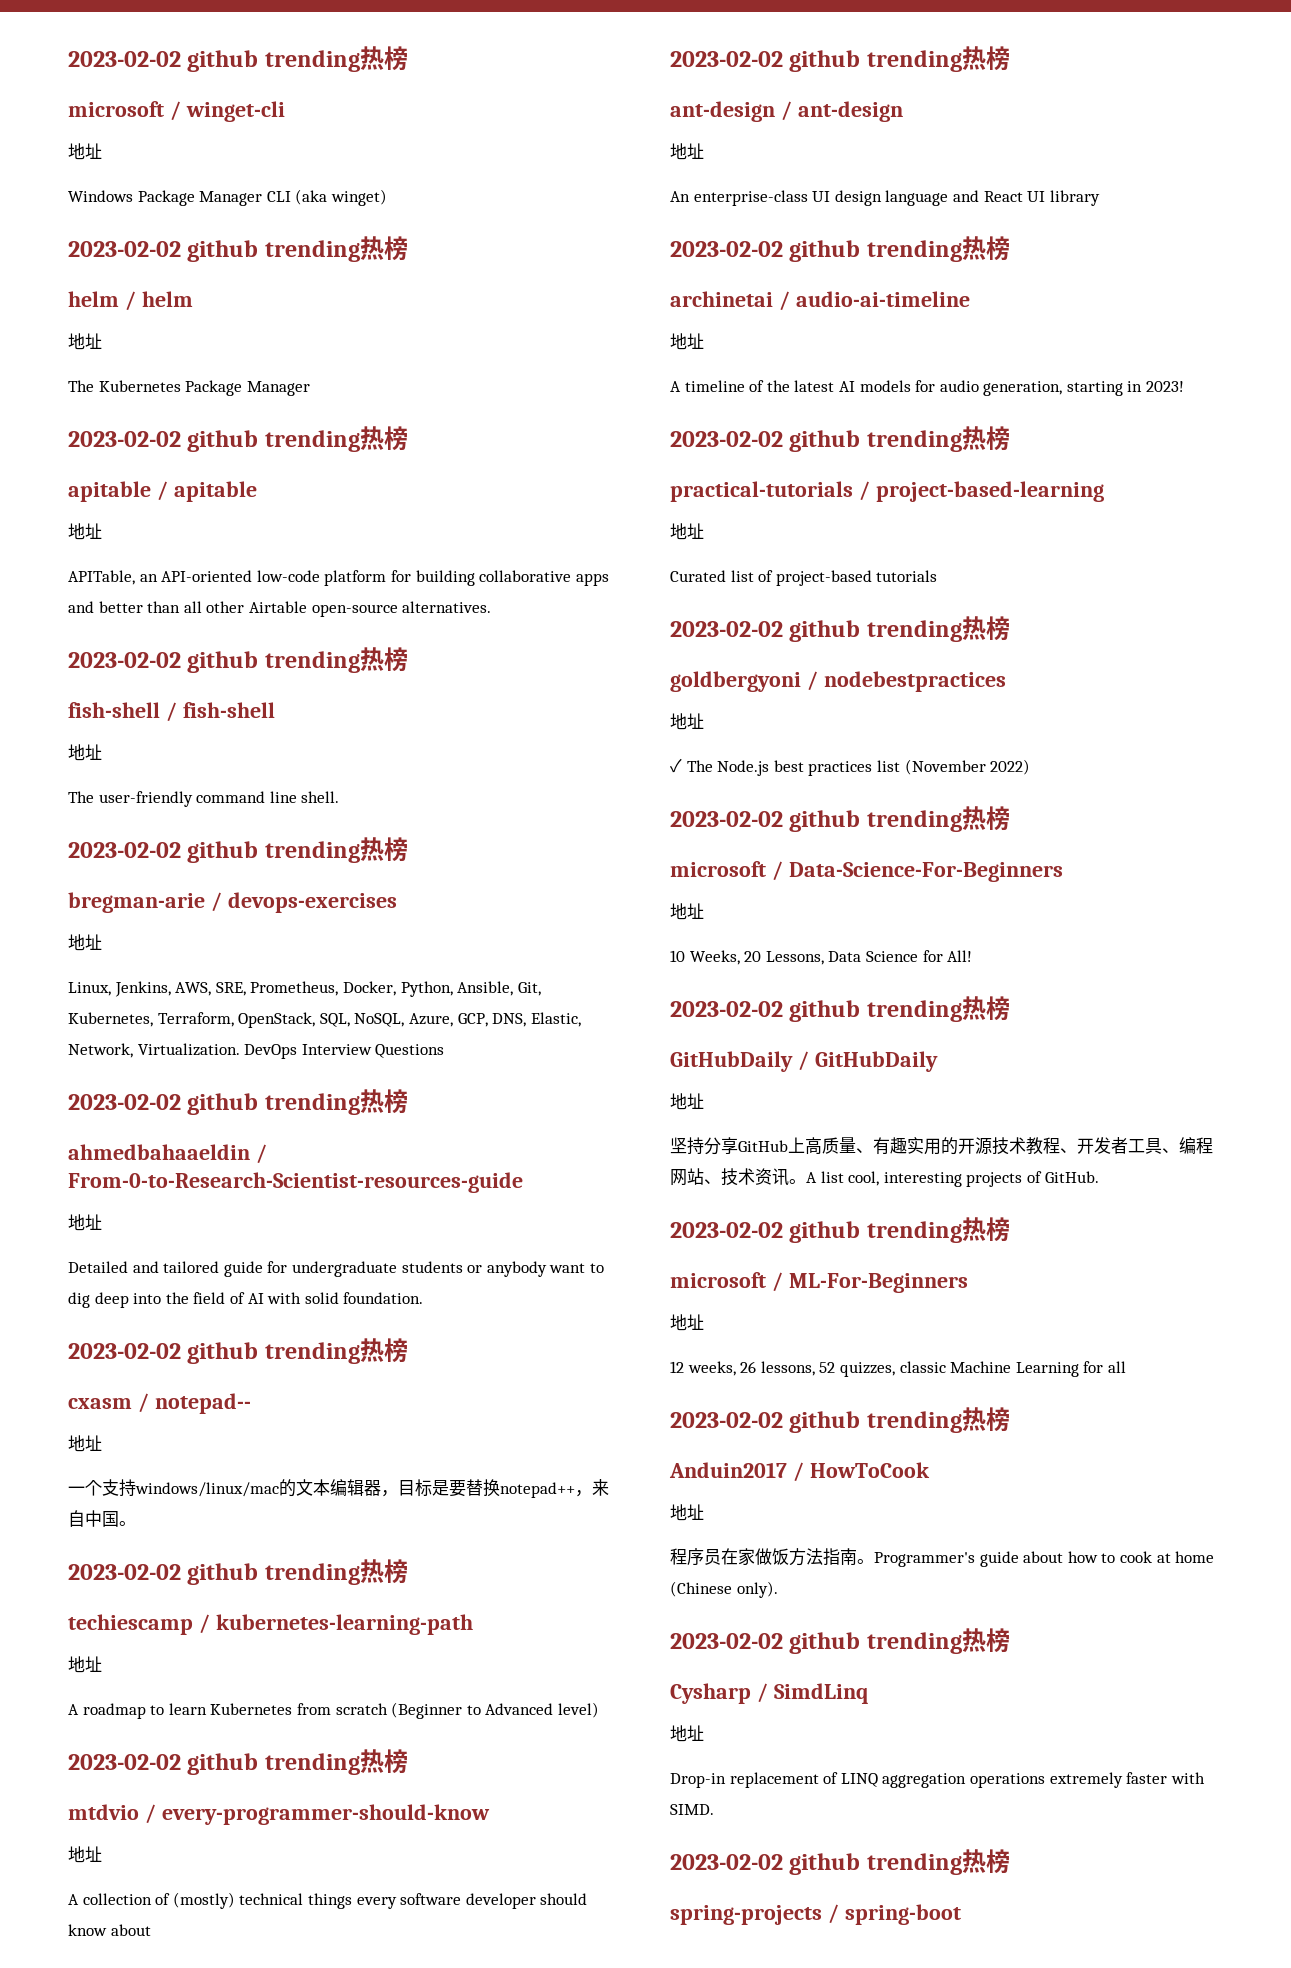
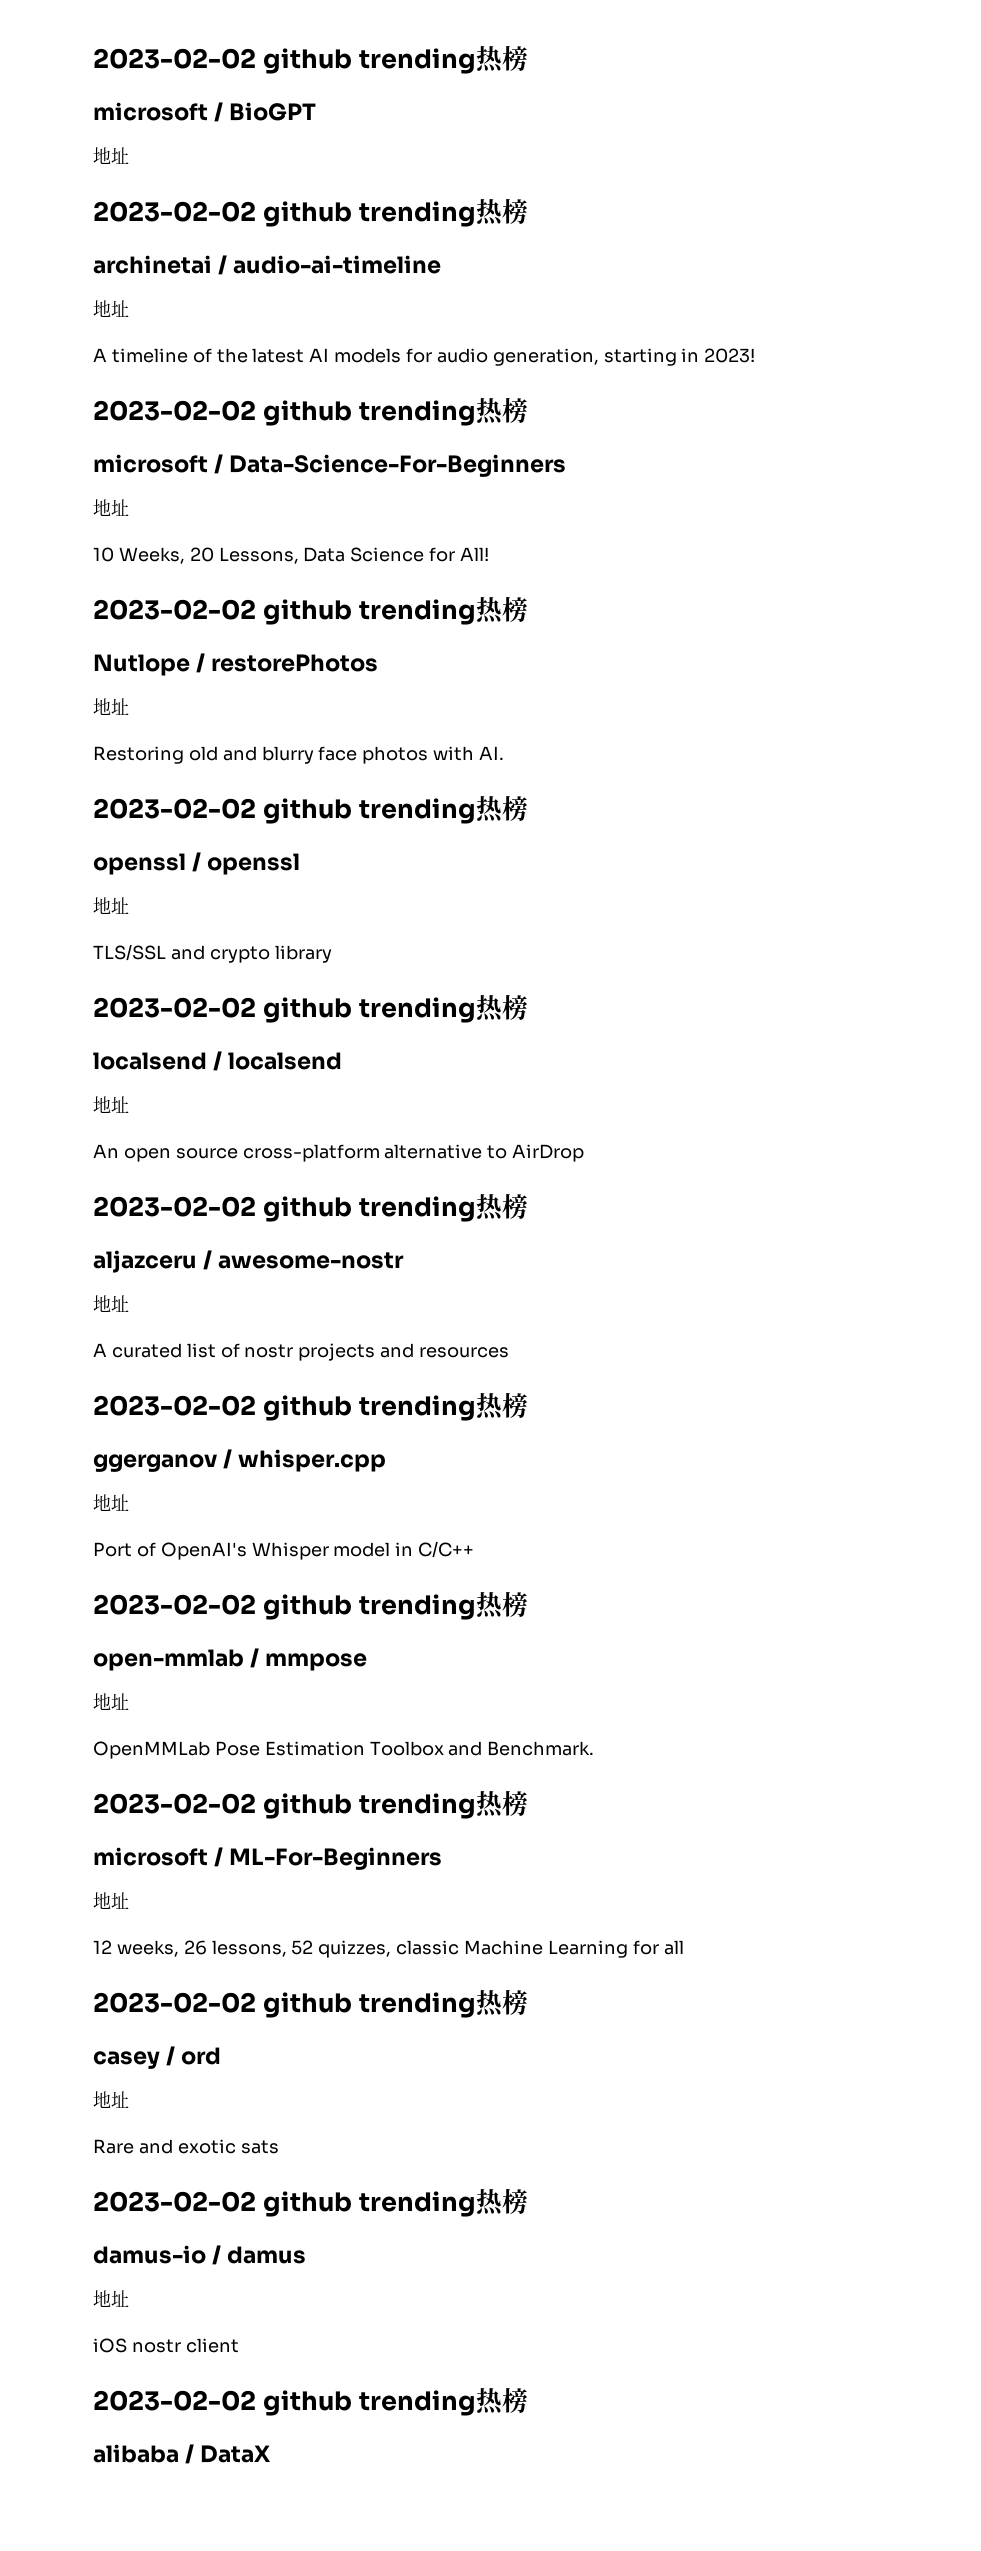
[68,46,408,72] [68,101,285,122] [68,143,102,160] [68,189,387,206] [68,236,408,262] [68,291,193,311] [68,333,102,350] [68,380,310,396] [68,426,408,452] [68,481,257,502] [68,523,102,540] [68,570,609,586] [68,601,492,617] [68,647,408,673] [68,702,275,722] [68,744,102,761] [68,791,340,807] [68,837,408,863] [68,892,397,913] [68,934,102,951] [68,981,541,997] [68,1012,581,1028] [68,1043,445,1059] [68,1089,408,1115] [68,1144,267,1164] [68,1172,523,1193] [68,1214,102,1231] [68,1261,604,1277] [68,1292,424,1308] [68,1338,408,1364] [68,1393,251,1414] [68,1435,102,1452] [68,1479,609,1498] [68,1510,136,1527] [68,1559,408,1585] [68,1614,473,1635] [68,1656,102,1673] [68,1702,599,1719] [68,1749,408,1775] [68,1804,490,1825] [68,1846,102,1863] [68,1892,588,1909] [68,1924,151,1936] [670,46,1010,72] [670,101,903,122] [670,143,704,160] [670,190,1100,206] 2023-02-02 github trending热榜 // microsoft / winget-cli // 地址 // Windows Package Manager CLI (aka winget) // 2023-02-02 github trending热榜 // helm / helm // 地址 // The Kubernetes Package Manager // 2023-02-02 github trending热榜 // apitable / apitable // 地址 // APITable, an API-oriented low-code platform for building collaborative apps and better than all other Airtable open-source alternatives. // 2023-02-02 github trending热榜 // fish-shell / fish-shell // 地址 // The user-friendly command line shell. // 2023-02-02 github trending热榜 // bregman-arie / devops-exercises // 地址 // Linux, Jenkins, AWS, SRE, Prometheus, Docker, Python, Ansible, Git, Kubernetes, Terraform, OpenStack, SQL, NoSQL, Azure, GCP, DNS, Elastic, Network, Virtualization. DevOps Interview Questions // 2023-02-02 github trending热榜 // ahmedbahaaeldin / From-0-to-Research-Scientist-resources-guide // 地址 // Detailed and tailored guide for undergraduate students or anybody want to dig deep into the field of AI with solid foundation. // 2023-02-02 github trending热榜 // cxasm / notepad-- // 地址 // 一个支持windows/linux/mac的文本编辑器，目标是要替换notepad++，来自中国。 // 2023-02-02 github trending热榜 // techiescamp / kubernetes-learning-path // 地址 // A roadmap to learn Kubernetes from scratch (Beginner to Advanced level) // 2023-02-02 github trending热榜 // mtdvio / every-programmer-should-know // 地址 // A collection of (mostly) technical things every software developer should know about // 2023-02-02 github trending热榜 // ant-design / ant-design // 地址 // An enterprise-class UI design language and React UI library -> [93,45,528,74] [93,102,317,122] [93,147,129,164] 2023-02-02 github trending热榜 // microsoft / BioGPT // 地址
[670,481,1104,502] [670,523,704,540] [670,570,938,586] [670,616,1010,642] [670,671,1006,692] [670,713,704,730] [670,758,1031,776] [670,806,1010,832] // practical-tutorials / project-based-learning // 地址 // Curated list of project-based tutorials // 2023-02-02 github trending热榜 // goldbergyoni / nodebestpractices // 地址 // ✓ The Node.js best practices list (November 2022) // 2023-02-02 github trending热榜 -> (528, 410) none
[670,1051,938,1072] [670,1093,704,1110] [670,1137,1213,1155] [670,1168,1099,1187] GitHubDaily / GitHubDaily // 地址 // 坚持分享GitHub上高质量、有趣实用的开源技术教程、开发者工具、编程网站、技术资讯。A list cool, interesting projects of GitHub. -> [93,653,379,676] [93,698,129,715] [93,746,505,764] [93,795,528,824] [93,852,301,875] [93,897,129,914] [93,944,332,963] [93,994,528,1023] [93,1051,343,1071] [93,1096,129,1113] [93,1144,585,1162] [93,1193,528,1222] [93,1250,405,1273] [93,1295,129,1312] [93,1343,510,1361] [93,1392,528,1421] [93,1449,387,1472] [93,1494,129,1511] [93,1541,475,1560] [93,1591,528,1620] [93,1648,368,1671] [93,1693,129,1710] [93,1741,595,1759] Nutlope / restorePhotos // 地址 // Restoring old and blurry face photos with AI. // 2023-02-02 github trending热榜 // openssl / openssl // 地址 // TLS/SSL and crypto library // 2023-02-02 github trending热榜 // localsend / localsend // 地址 // An open source cross-platform alternative to AirDrop // 2023-02-02 github trending热榜 // aljazceru / awesome-nostr // 地址 // A curated list of nostr projects and resources // 2023-02-02 github trending热榜 // ggerganov / whisper.cpp // 地址 // Port of OpenAI's Whisper model in C/C++ // 2023-02-02 github trending热榜 // open-mmlab / mmpose // 地址 // OpenMMLab Pose Estimation Toolbox and Benchmark.
[669,1462,930,1482] [670,1504,704,1521] [670,1548,1215,1567] [670,1581,778,1598] [670,1628,1010,1654] [670,1683,868,1704] [670,1725,704,1742] [670,1772,1205,1788] [670,1804,714,1815] [670,1849,1010,1875] [670,1904,961,1925] Anduin2017 / HowToCook // 地址 // 程序员在家做饭方法指南。Programmer's guide about how to cook at home (Chinese only). // 2023-02-02 github trending热榜 // Cysharp / SimdLinq // 地址 // Drop-in replacement of LINQ aggregation operations extremely faster with SIMD. // 2023-02-02 github trending热榜 // spring-projects / spring-boot -> [93,2046,222,2069] [93,2091,129,2108] [93,2139,279,2154] [93,2188,528,2217] [93,2245,307,2265] [93,2290,129,2307] [93,2338,239,2353] [93,2387,528,2416] [93,2444,272,2464] casey / ord // 地址 // Rare and exotic sats // 2023-02-02 github trending热榜 // damus-io / damus // 地址 // iOS nostr client // 2023-02-02 github trending热榜 // alibaba / DataX

